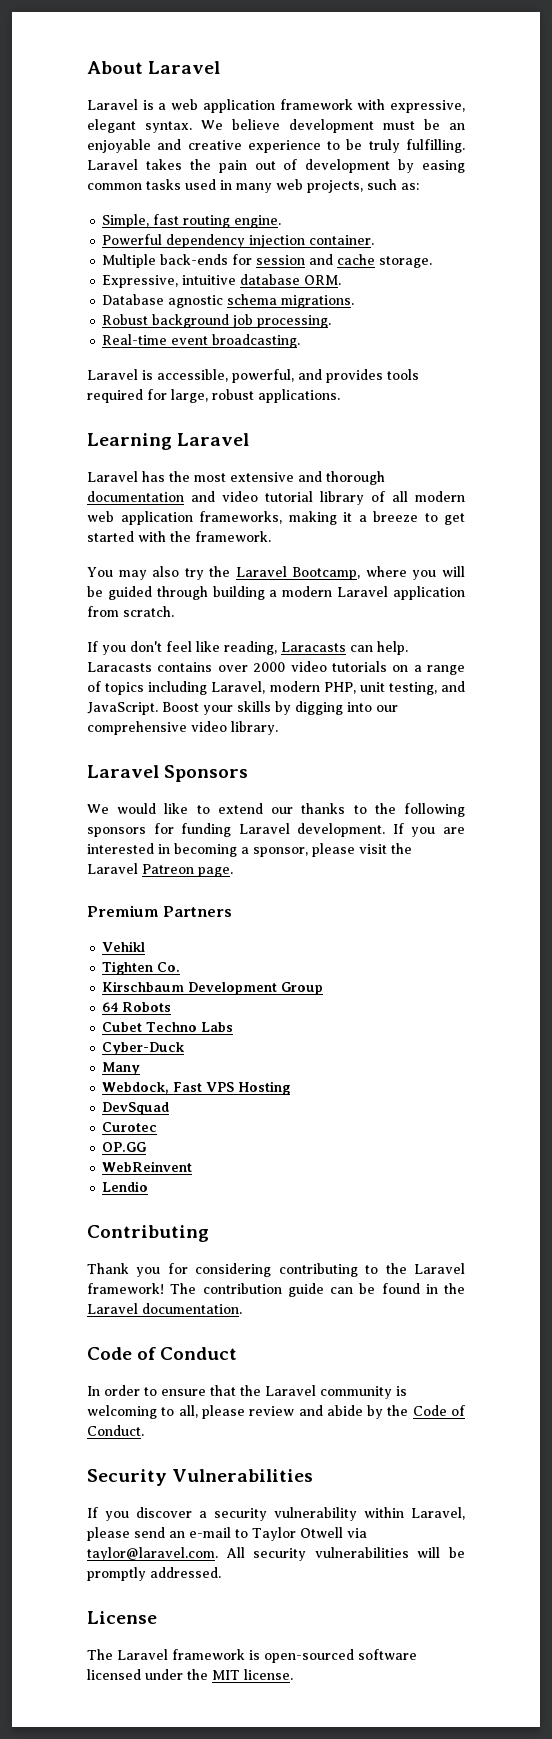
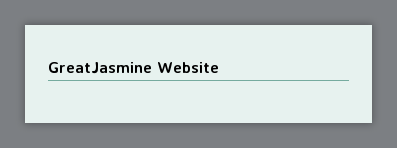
[87,61,221,74] [87,99,465,113] [87,119,465,133] [87,139,465,153] [87,159,465,173] [87,179,419,193] [102,214,282,228] [102,234,375,248] [102,254,433,268] [102,274,342,288] [102,294,355,308] [102,314,332,328] [102,334,301,348] [87,369,419,383] [87,389,340,403] [87,433,250,450] [87,471,385,485] [87,491,465,505] [87,511,465,525] [87,531,271,542] [87,566,465,580] [87,586,465,600] [87,606,174,617] [87,641,408,655] [87,661,465,675] [87,681,465,695] [87,701,398,715] [87,721,278,735] [87,765,249,782] [87,803,466,817] [87,823,465,837] [87,843,412,857] [87,863,233,877] [87,905,233,917] [102,941,146,952] [102,961,181,975] [102,981,324,995] [102,1002,172,1012] [102,1022,234,1032] [102,1042,186,1055] [102,1062,141,1075] [102,1081,291,1095] [102,1102,170,1115] [102,1122,158,1132] [102,1142,148,1152] [102,1161,193,1172] [102,1181,149,1192] [87,1225,209,1242] [87,1263,465,1277] [87,1283,465,1297] [87,1303,242,1314] [87,1347,238,1360] [87,1385,407,1399] [87,1405,466,1419] [87,1425,144,1436] [87,1469,314,1486] [87,1507,465,1521] [87,1527,367,1541] [87,1547,465,1561] [87,1567,221,1581] [87,1611,157,1624] [87,1649,417,1663] [87,1669,293,1680] About Laravel // Laravel is a web application framework with expressive, elegant syntax. We believe development must be an enjoyable and creative experience to be truly fulfilling. Laravel takes the pain out of development by easing common tasks used in many web projects, such as: // Simple, fast routing engine. // Powerful dependency injection container. // Multiple back-ends for session and cache storage. // Expressive, intuitive database ORM. // Database agnostic schema migrations. // Robust background job processing. // Real-time event broadcasting. // Laravel is accessible, powerful, and provides tools required for large, robust applications. // Learning Laravel // Laravel has the most extensive and thorough documentation and video tutorial library of all modern web application frameworks, making it a breeze to get started with the framework. // You may also try the Laravel Bootcamp, where you will be guided through building a modern Laravel application from scratch. // If you don't feel like reading, Laracasts can help. Laracasts contains over 2000 video tutorials on a range of topics including Laravel, modern PHP, unit testing, and JavaScript. Boost your skills by digging into our comprehensive video library. // Laravel Sponsors // We would like to extend our thanks to the following sponsors for funding Laravel development. If you are interested in becoming a sponsor, please visit the Laravel Patreon page. // Premium Partners // Vehikl // Tighten Co. // Kirschbaum Development Group // 64 Robots // Cubet Techno Labs // Cyber-Duck // Many // Webdock, Fast VPS Hosting // DevSquad // Curotec // OP.GG // WebReinvent // Lendio // Contributing // Thank you for considering contributing to the Laravel framework! The contribution guide can be found in the Laravel documentation. // Code of Conduct // In order to ensure that the Laravel community is welcoming to all, please review and abide by the Code of Conduct. // Security Vulnerabilities // If you discover a security vulnerability within Laravel, please send an e-mail to Taylor Otwell via taylor@laravel.com. All security vulnerabilities will be promptly addressed. // License // The Laravel framework is open-sourced software licensed under the MIT license. -> [48,62,219,74] GreatJasmine Website

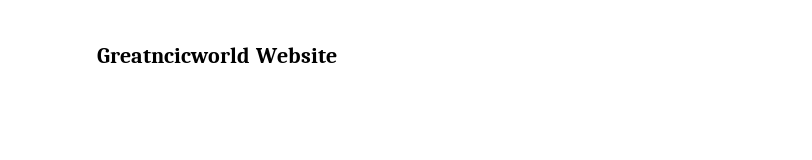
[48,62,152,74] GreatJasmine -> [97,47,250,63] Greatncicworld

